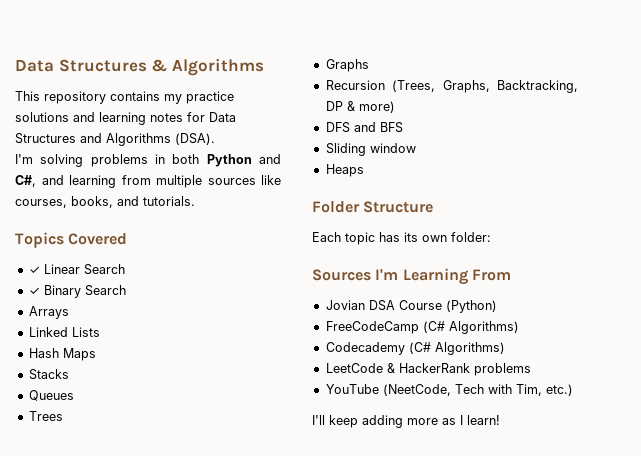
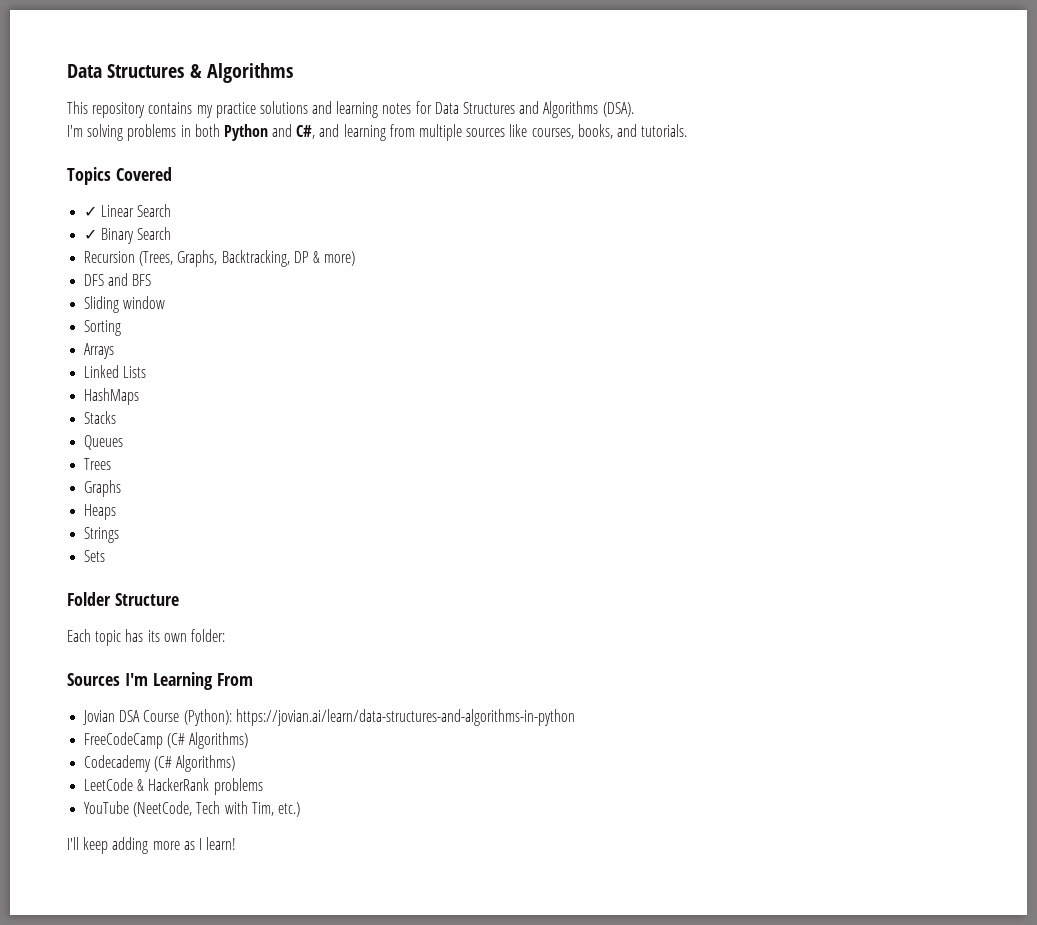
[28,306,69,319] [28,327,100,337] [28,348,96,361] [28,369,69,380] [28,390,74,401] [28,411,63,421] [325,59,369,72] // Arrays // Linked Lists // Hash Maps // Stacks // Queues // Trees // Graphs -> (172, 233) none
(416, 148) none -> [84,320,122,336] [84,343,115,359] [84,365,147,378] [84,388,140,405] [84,411,117,424] [84,435,124,450] [84,458,112,470] [84,480,122,497] // Sorting // Arrays // Linked Lists // HashMaps // Stacks // Queues // Trees // Graphs
(364, 170) none -> [84,527,120,543] [84,550,106,562] // Strings // Sets
[445,300,497,313] (Python) -> [183,709,575,726] (Python): https://jovian.ai/learn/data-structures-and-algorithms-in-python

